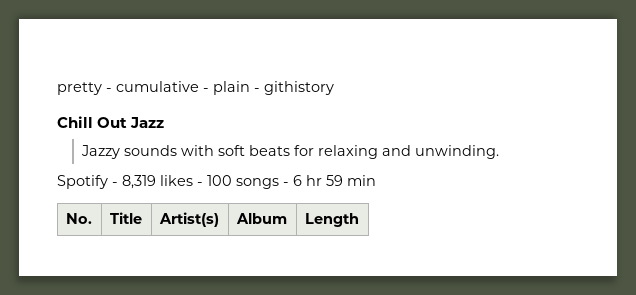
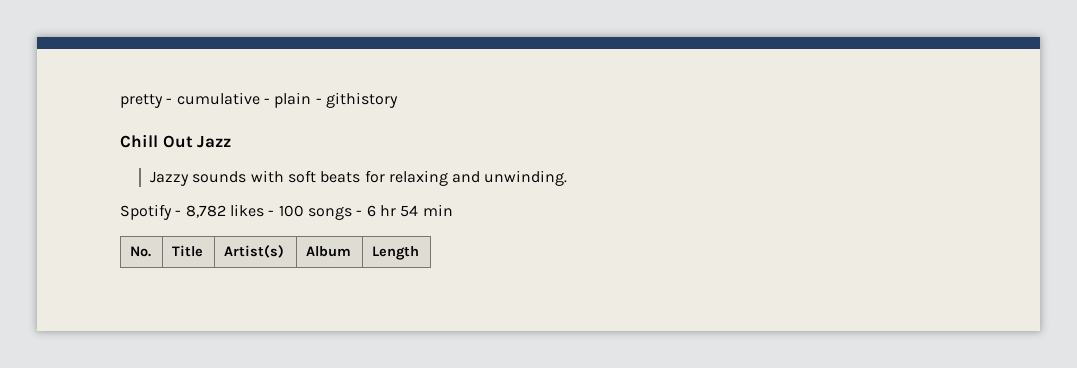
[122,175,156,189] 8,319 -> [185,205,226,218] 8,782
[326,175,343,186] 59 -> [400,205,419,217] 54

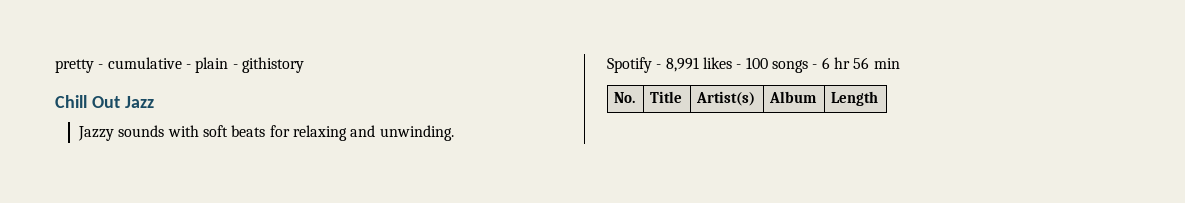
[185,205,226,218] 8,782 -> [665,57,699,72] 8,991
[400,205,419,217] 54 -> [853,57,870,69] 56

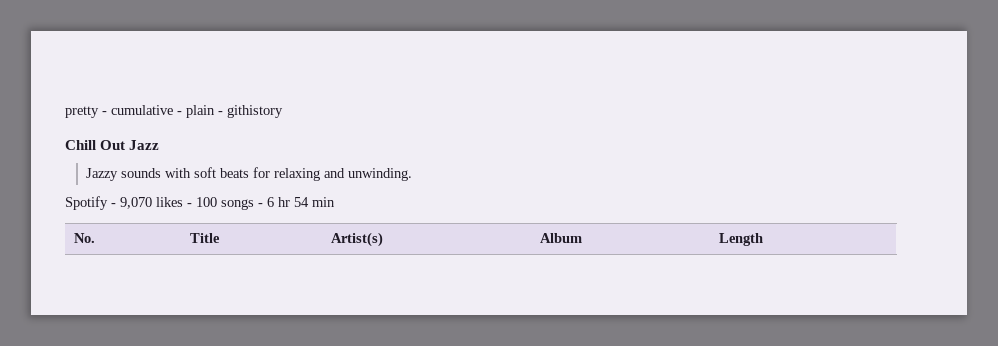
[665,57,699,72] 8,991 -> [120,197,152,209] 9,070
[853,57,870,69] 56 -> [294,197,309,207] 54

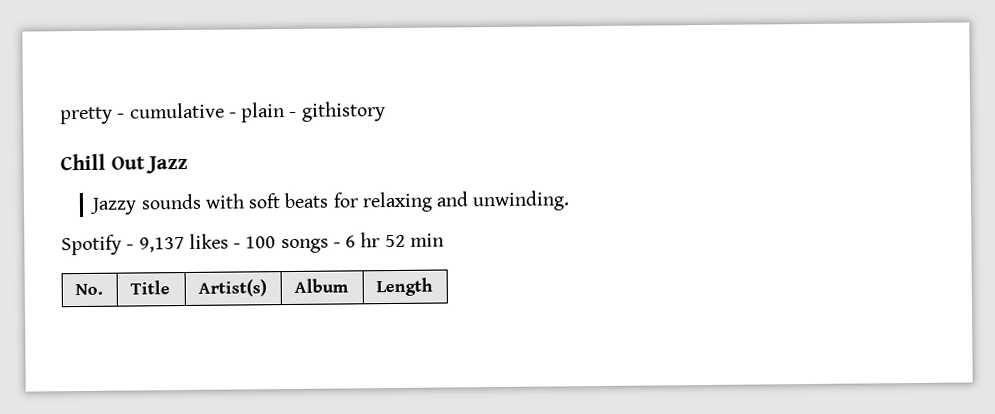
[120,197,152,209] 9,070 -> [138,237,185,253] 9,137
[294,197,309,207] 54 -> [384,234,406,248] 52

